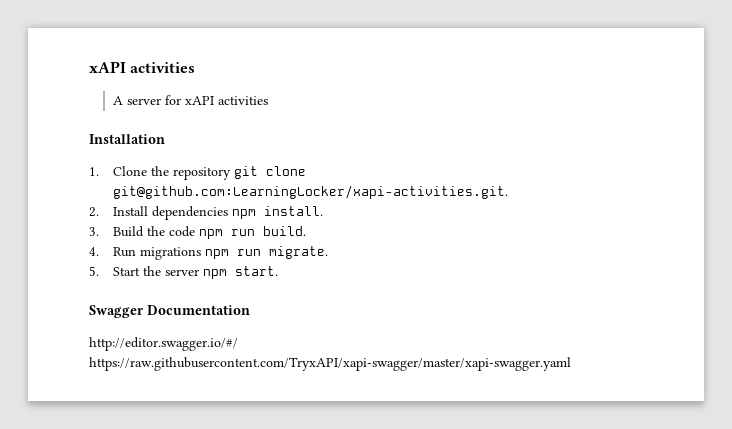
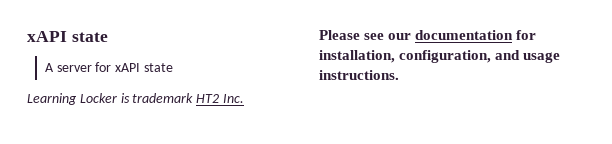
[89,61,196,73] xAPI activities -> [27,31,108,42] xAPI state
[217,96,268,105] [89,134,165,144] [89,166,306,180] [112,185,508,199] [89,206,323,220] [89,226,306,239] [89,246,328,260] [89,266,278,279] [89,305,250,318] [89,337,238,351] [89,357,571,371] activities // Installation // 1. Clone the repository git clone git@github.com:LearningLocker/xapi-activities.git. // 2. Install dependencies npm install. // 3. Build the code npm run build. // 4. Run migrations npm run migrate. // 5. Start the server npm start. // Swagger Documentation // http://editor.swagger.io/#/ https://raw.githubusercontent.com/TryxAPI/xapi-swagger/master/xapi-swagger.yaml -> [143,63,173,72] [27,93,244,105] [319,30,537,40] [319,50,561,63] [319,70,399,80] state // Learning Locker is trademark HT2 Inc. // Please see our documentation for installation, configuration, and usage instructions.

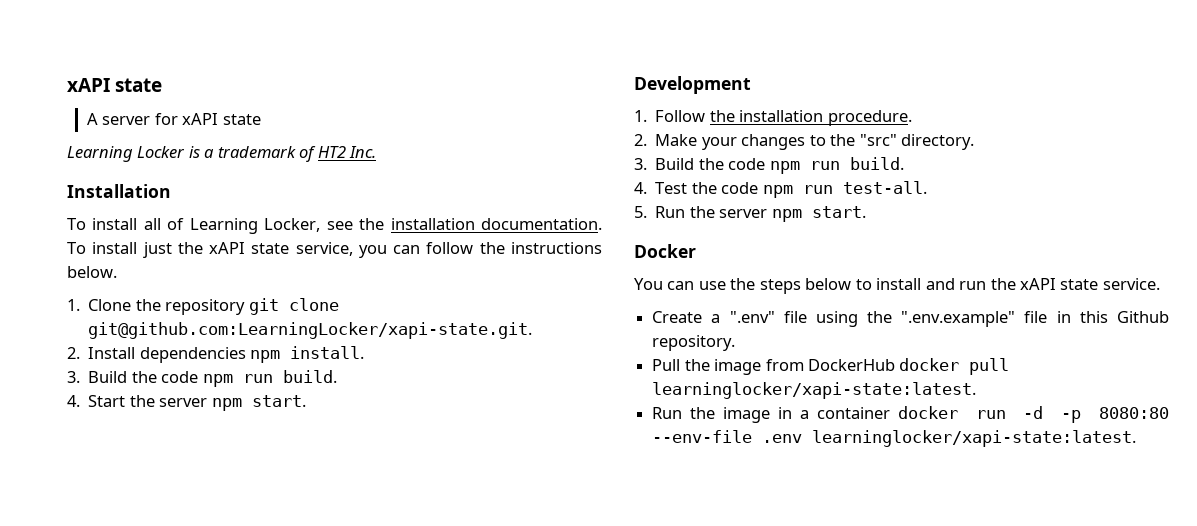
[132,93,194,103] trademark -> [204,146,317,162] a trademark of
[319,30,537,40] [319,50,561,63] [319,70,399,80] Please see our documentation for installation, configuration, and usage instructions. -> [67,184,171,198] [67,218,602,234] [67,242,602,258] [67,266,117,278] [67,298,339,315] [88,322,533,339] [67,346,365,363] [67,370,337,387] [67,395,306,411] [634,76,751,94] [634,110,912,126] [634,134,974,150] [634,157,904,174] [634,181,927,198] [634,206,866,222] [634,244,696,258] [634,278,1160,294] [652,311,1169,327] [652,335,736,351] [652,358,1010,375] [652,382,977,399] [652,406,1169,423] [652,430,1137,447] Installation // To install all of Learning Locker, see the installation documentation. To install just the xAPI state service, you can follow the instructions below. // 1. Clone the repository git clone git@github.com:LearningLocker/xapi-state.git. // 2. Install dependencies npm install. // 3. Build the code npm run build. // 4. Start the server npm start. // Development // 1. Follow the installation procedure. // 2. Make your changes to the "src" directory. // 3. Build the code npm run build. // 4. Test the code npm run test-all. // 5. Run the server npm start. // Docker // You can use the steps below to install and run the xAPI state service. // Create a ".env" file using the ".env.example" file in this Github repository. // Pull the image from DockerHub docker pull learninglocker/xapi-state:latest. // Run the image in a container docker run -d -p 8080:80 --env-file .env learninglocker/xapi-state:latest.

